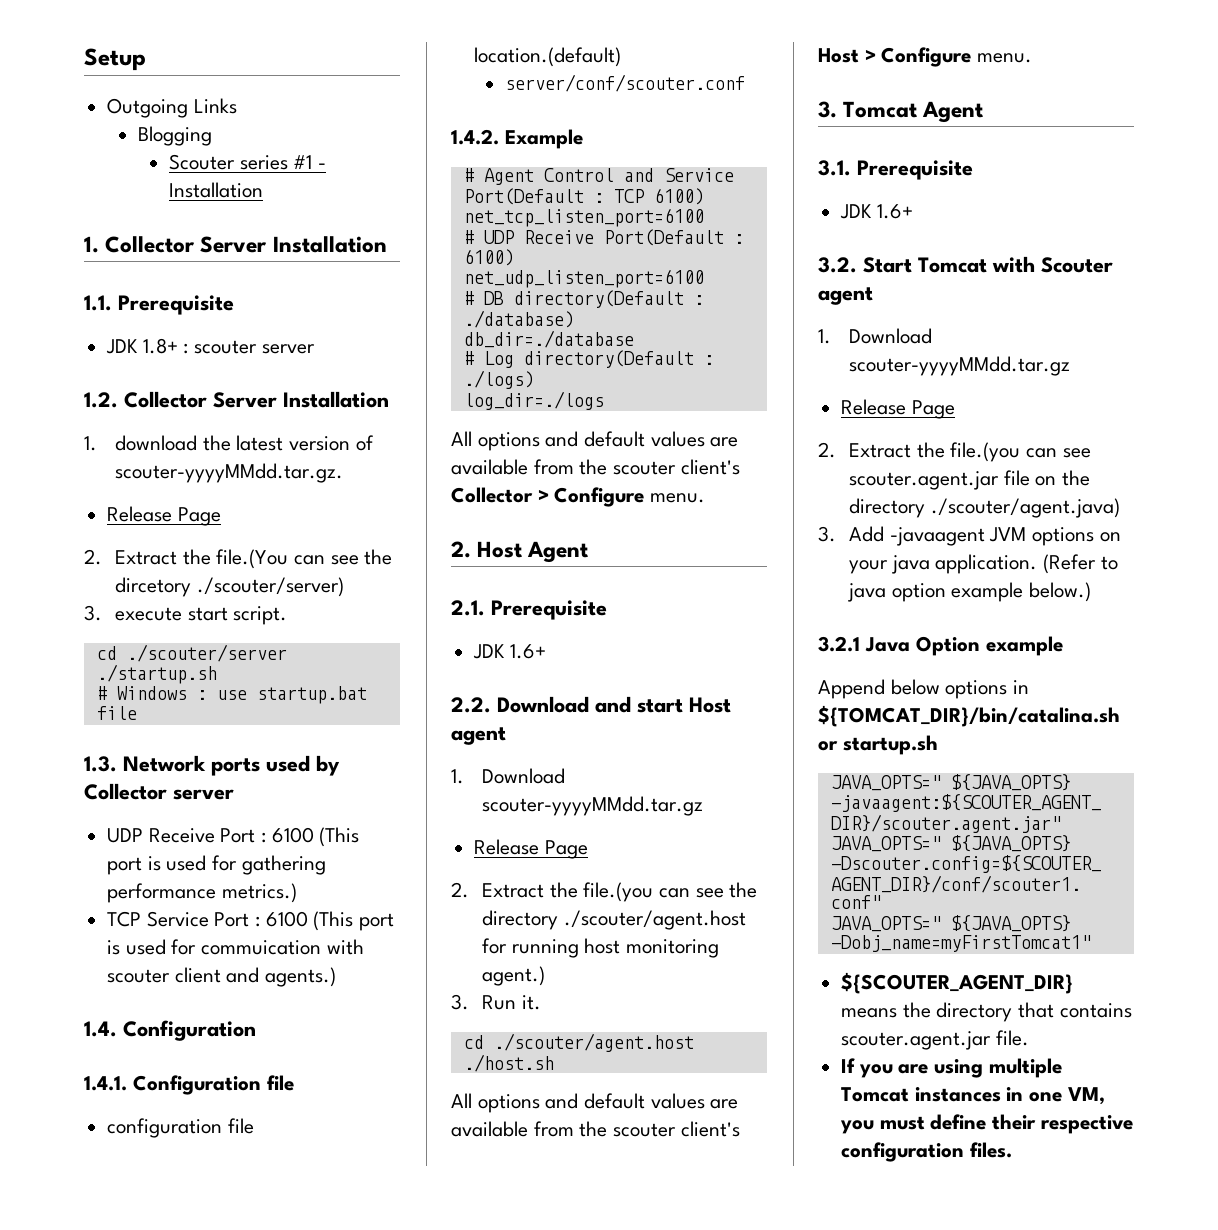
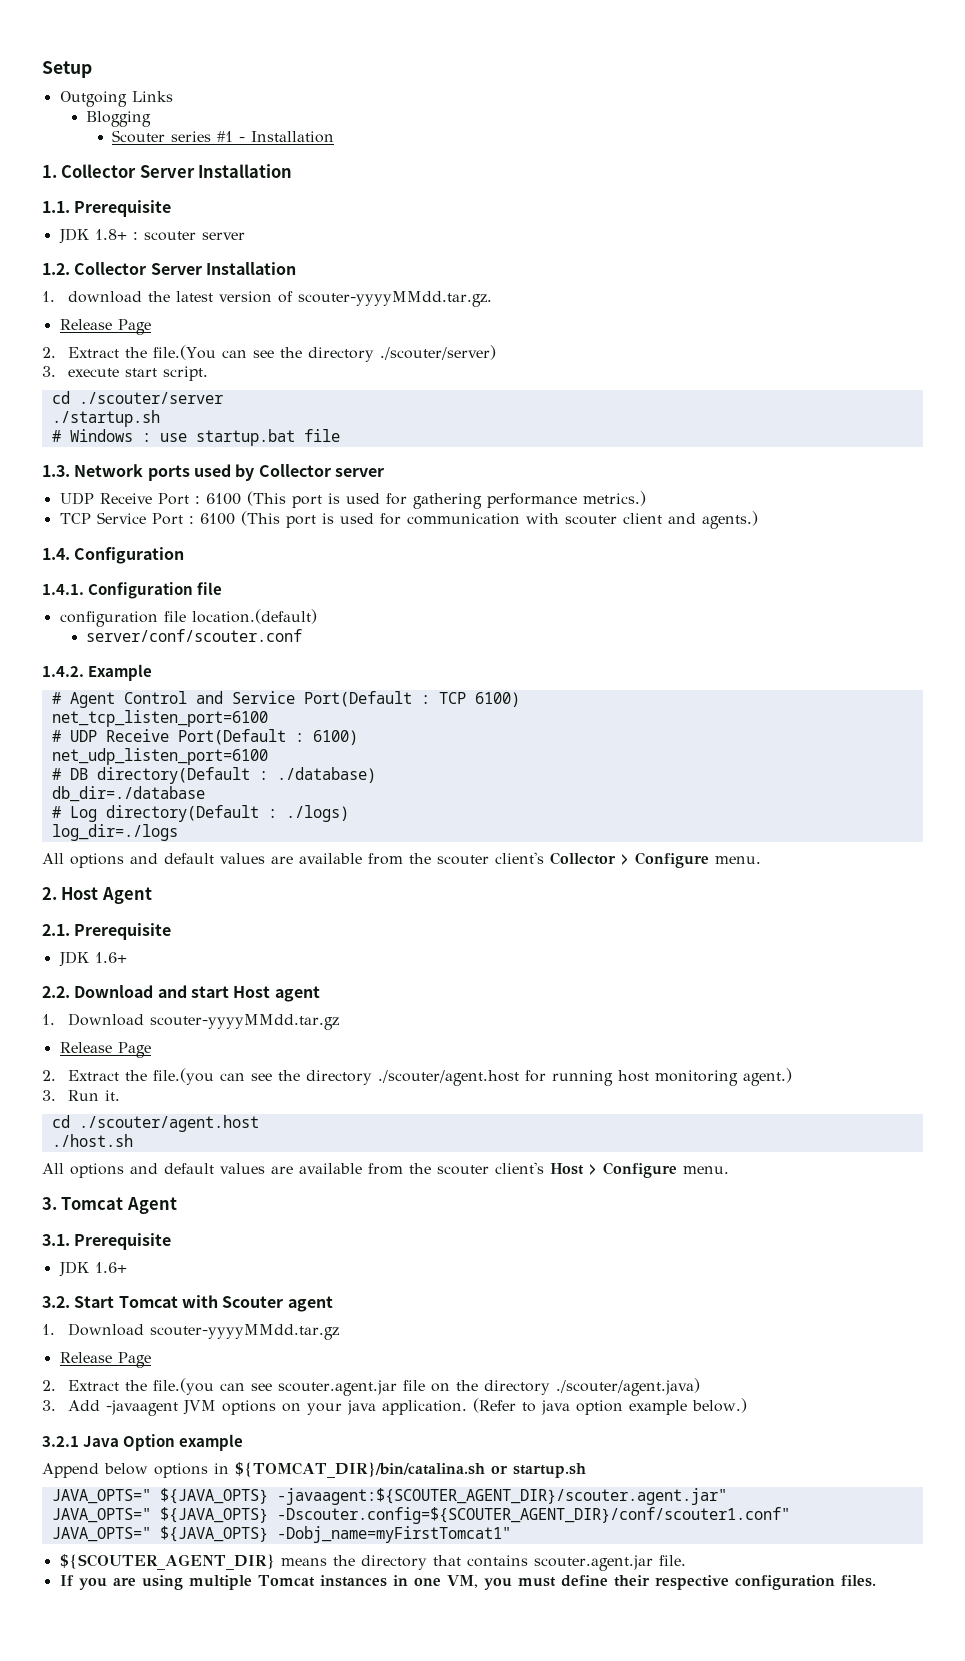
[114,577,191,597] dircetory -> [308,347,375,362] directory
[201,940,322,955] commuication -> [406,513,520,525] communication

